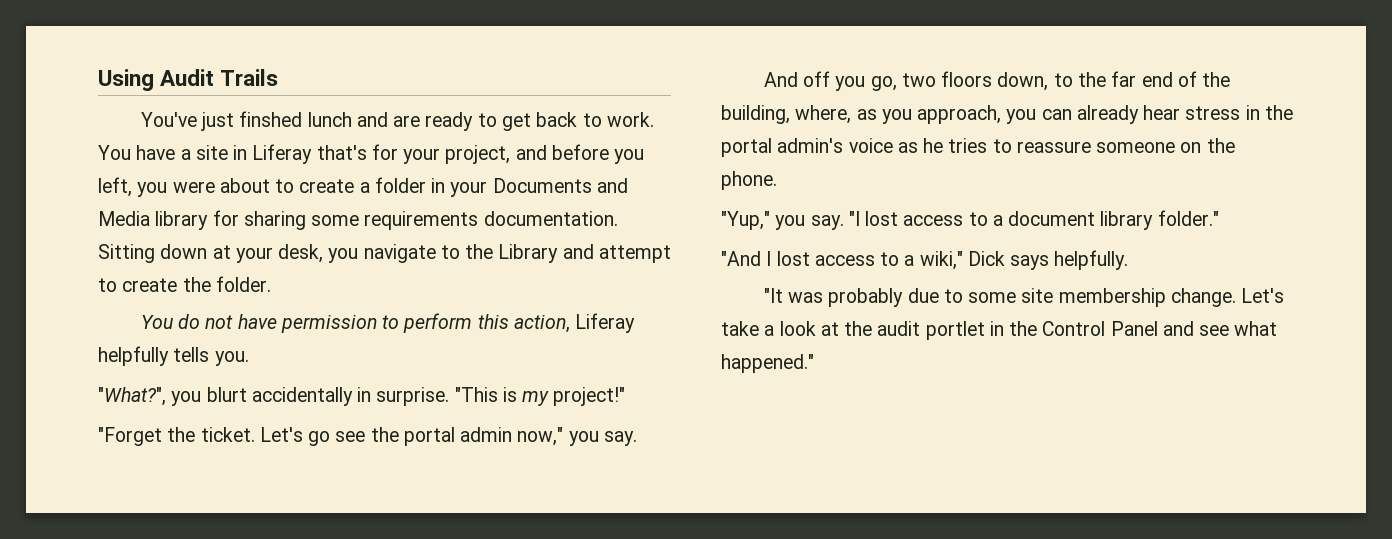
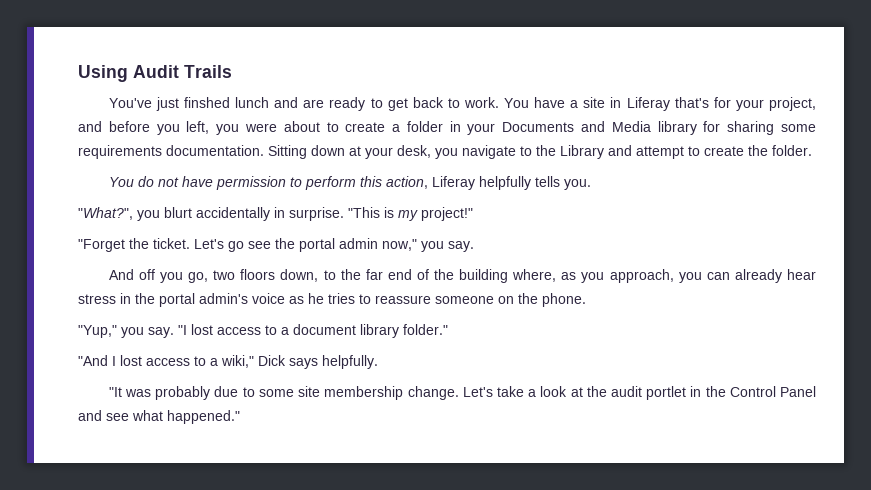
[721,105,790,124] building, -> [459,269,509,283] building

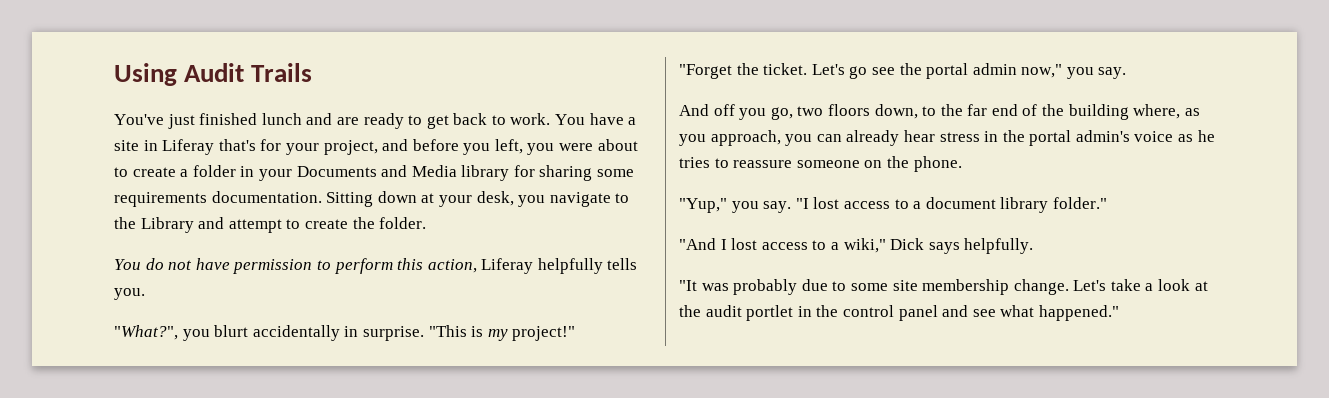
[184,97,231,108] finshed -> [199,113,258,125] finished
[729,386,816,397] Control Panel -> [842,305,938,321] control panel

